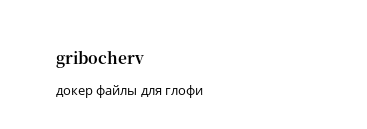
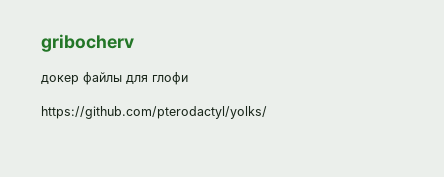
(204, 91) none -> [41,106,267,119] // https://github.com/pterodactyl/yolks/

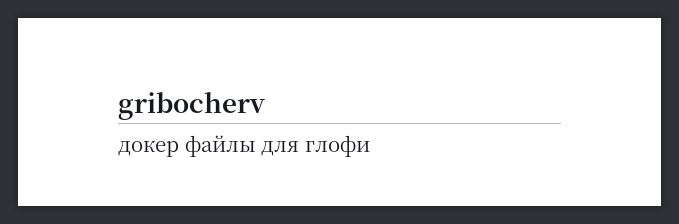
[41,106,267,119] // https://github.com/pterodactyl/yolks/ -> (370, 146) none

